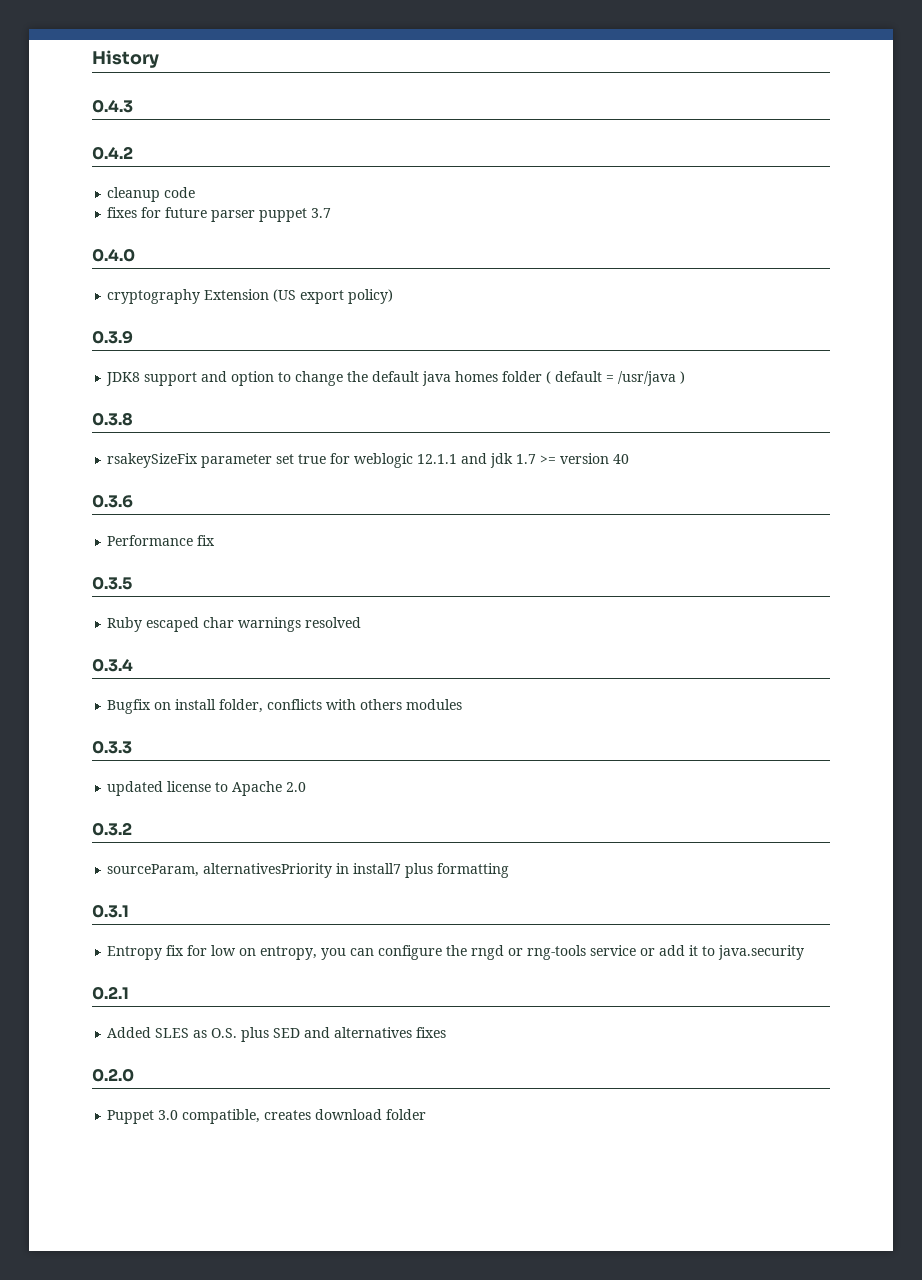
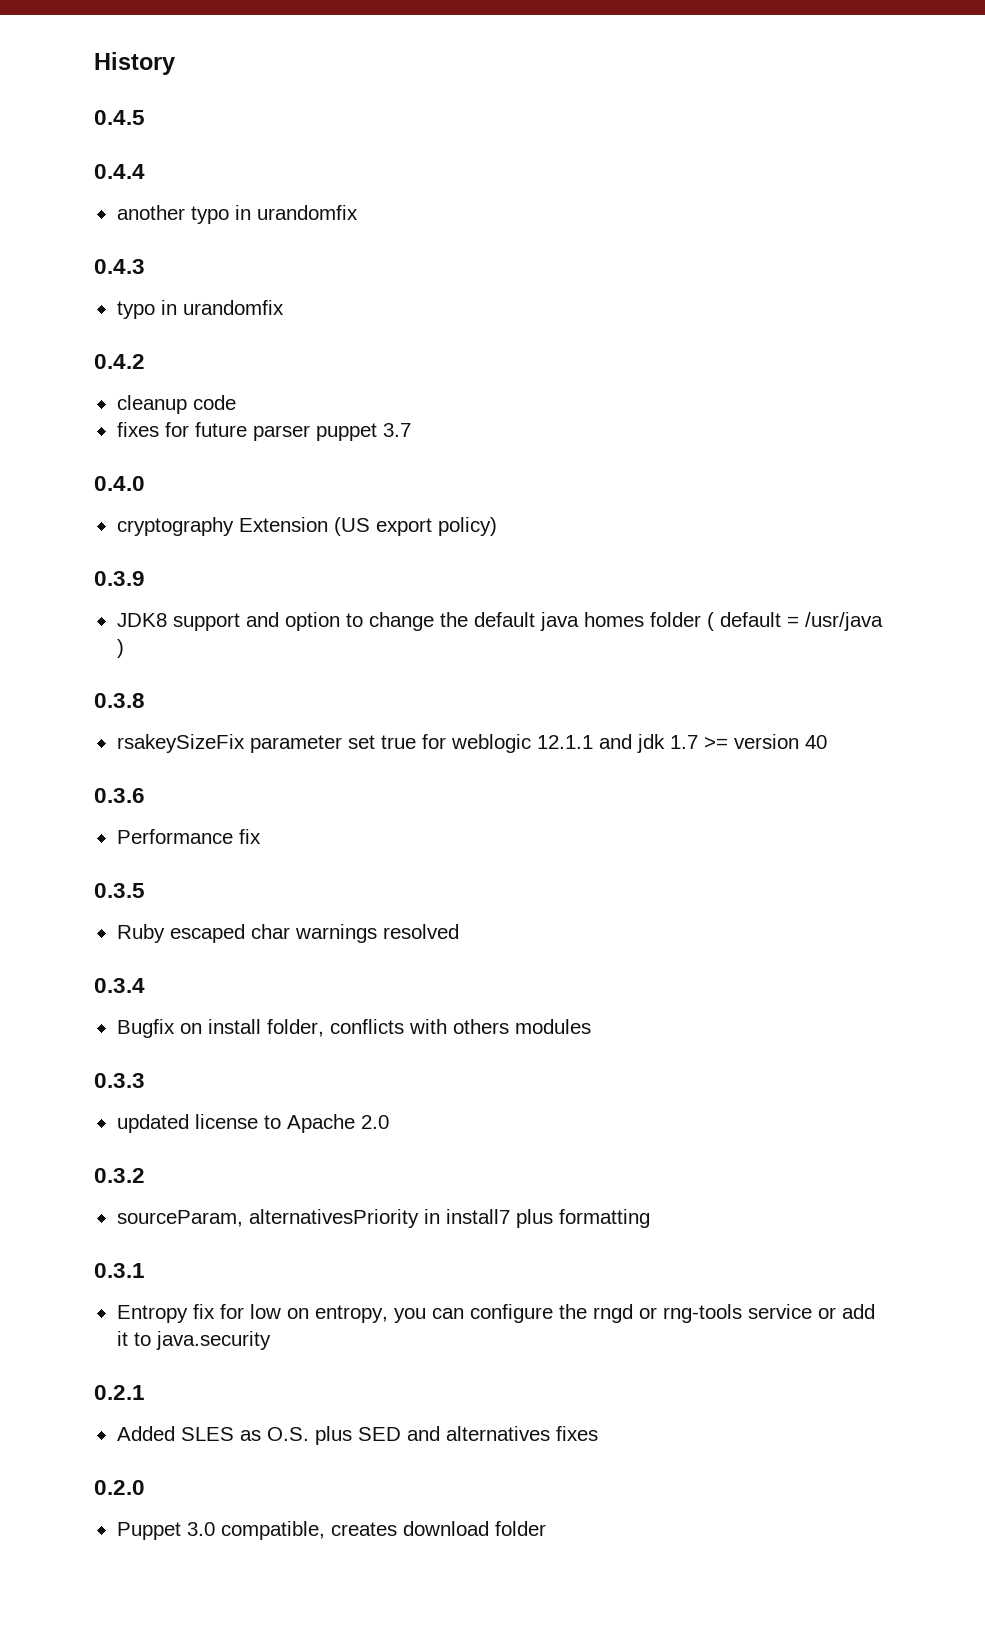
[92,99,133,113] 0.4.3 -> [94,110,145,125] [94,164,145,179] [116,205,358,224] [94,259,145,274] [116,300,284,319] 0.4.5 // 0.4.4 // another typo in urandomfix // 0.4.3 // typo in urandomfix

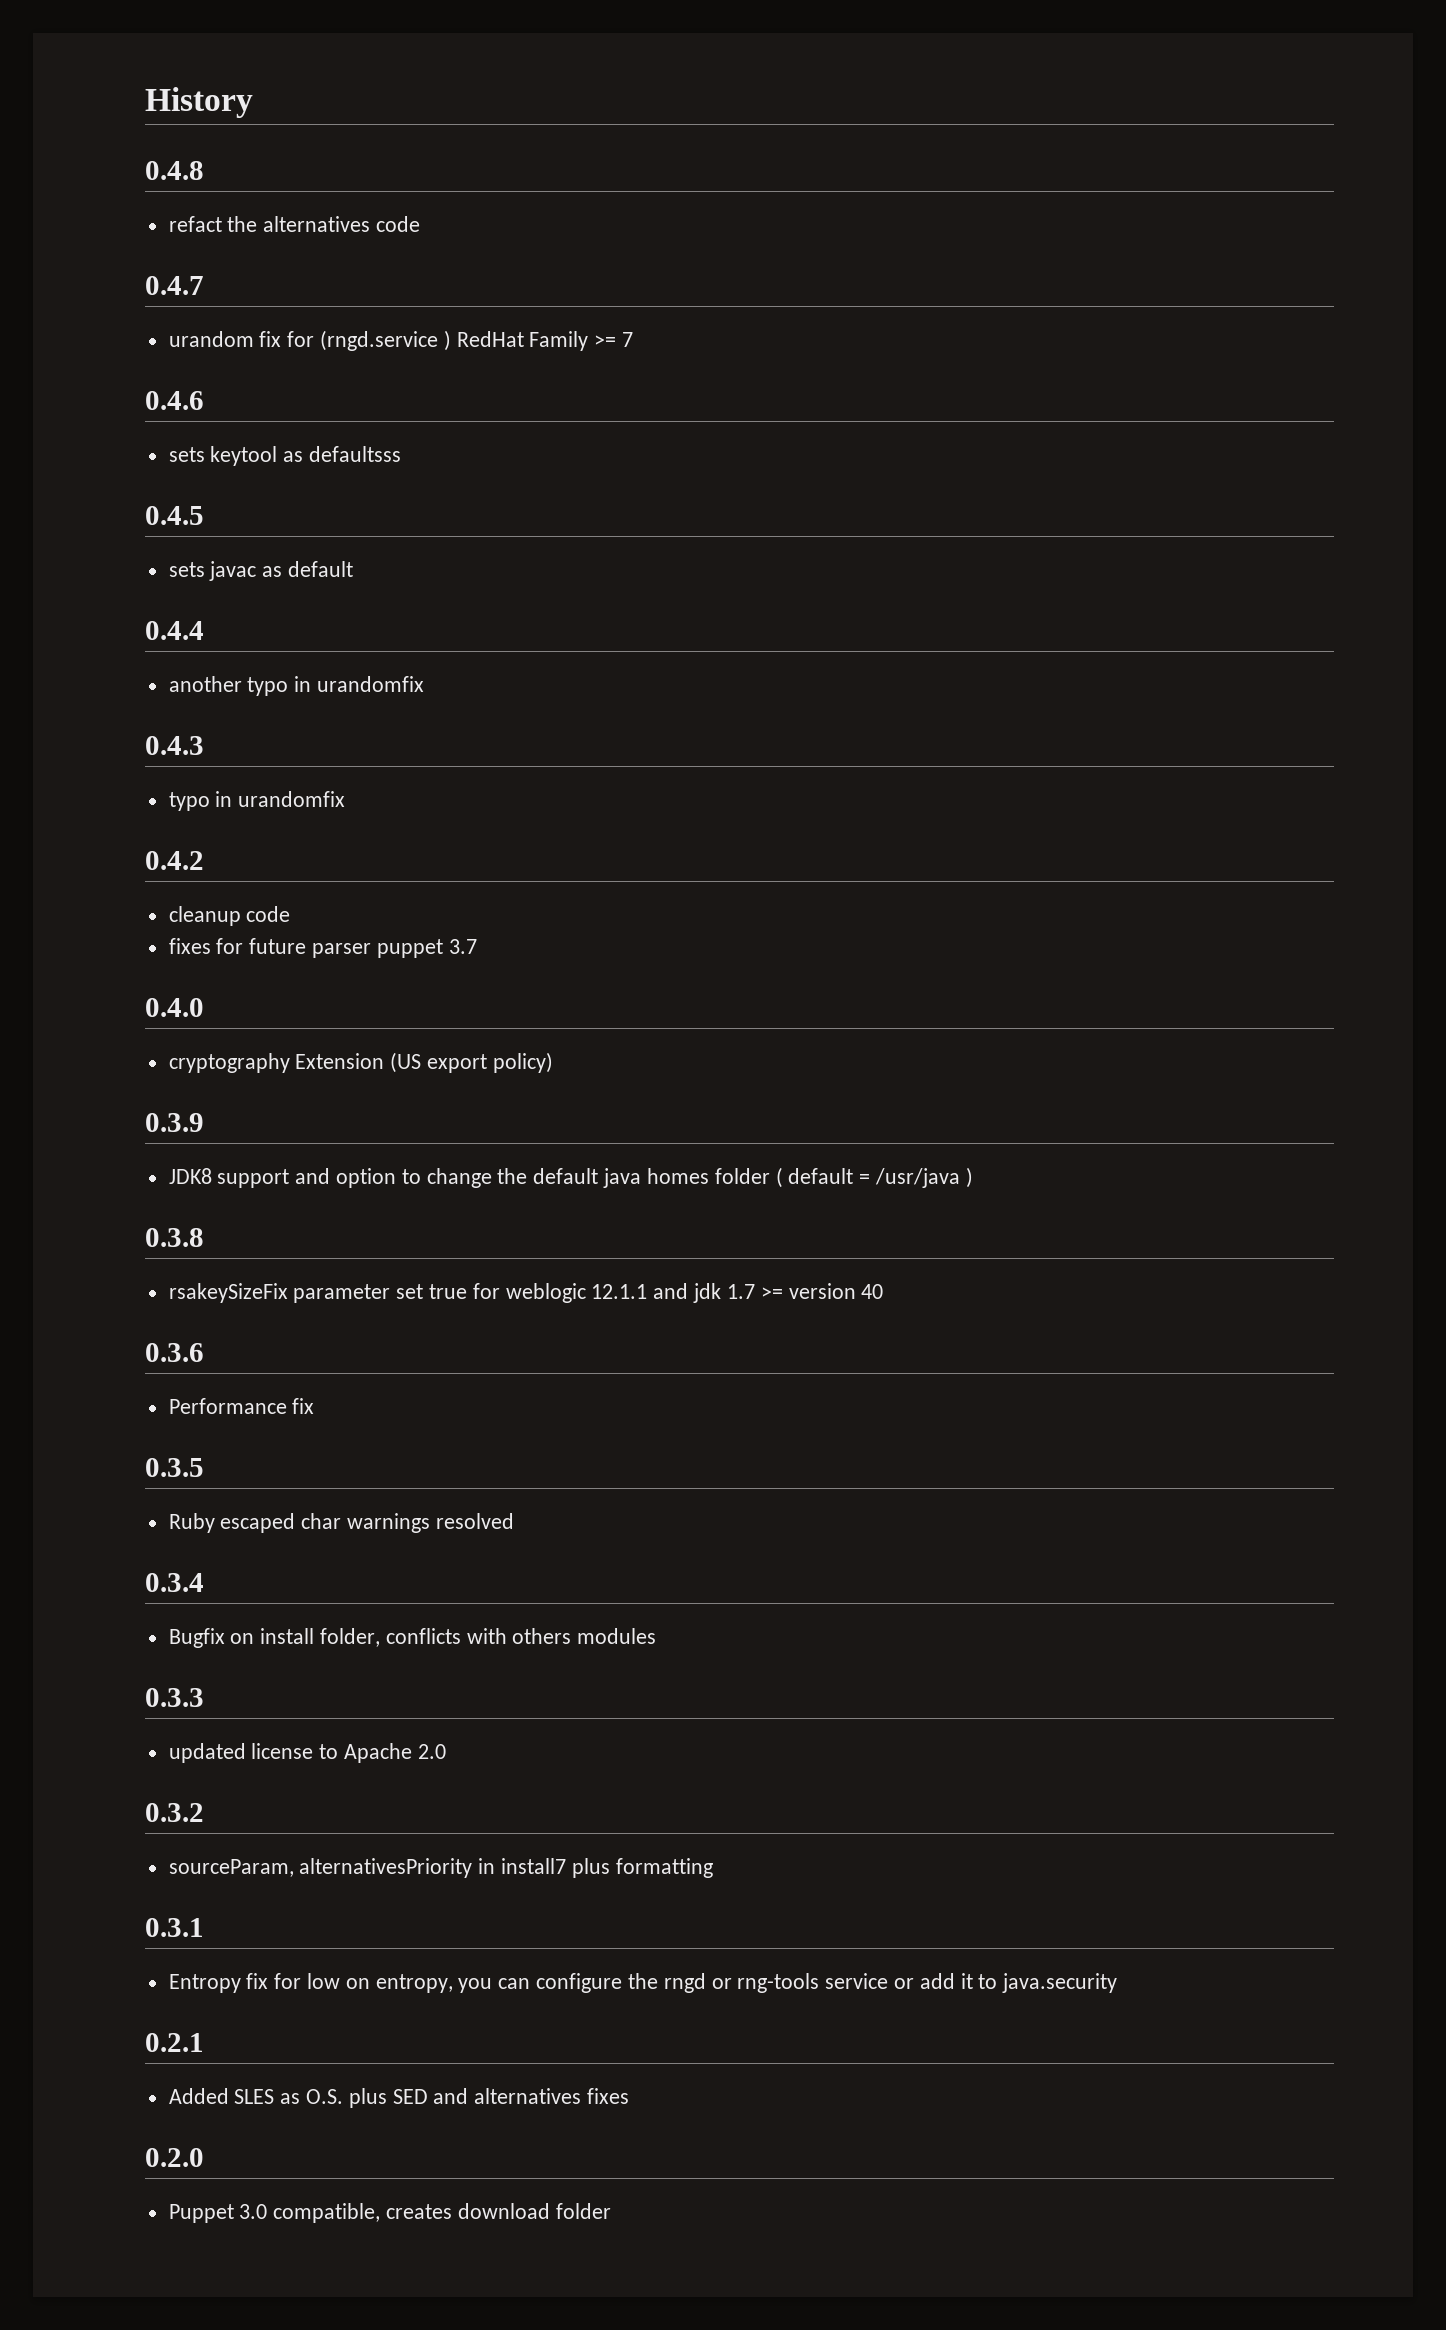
[94,110,145,125] 0.4.5 -> [145,161,204,180] [168,216,421,232] [145,276,204,295] [168,330,634,351] [145,391,204,410] [168,446,402,466] [145,506,204,525] [168,561,354,581] 0.4.8 // refact the alternatives code // 0.4.7 // urandom fix for (rngd.service ) RedHat Family >= 7 // 0.4.6 // sets keytool as defaultsss // 0.4.5 // sets javac as default

